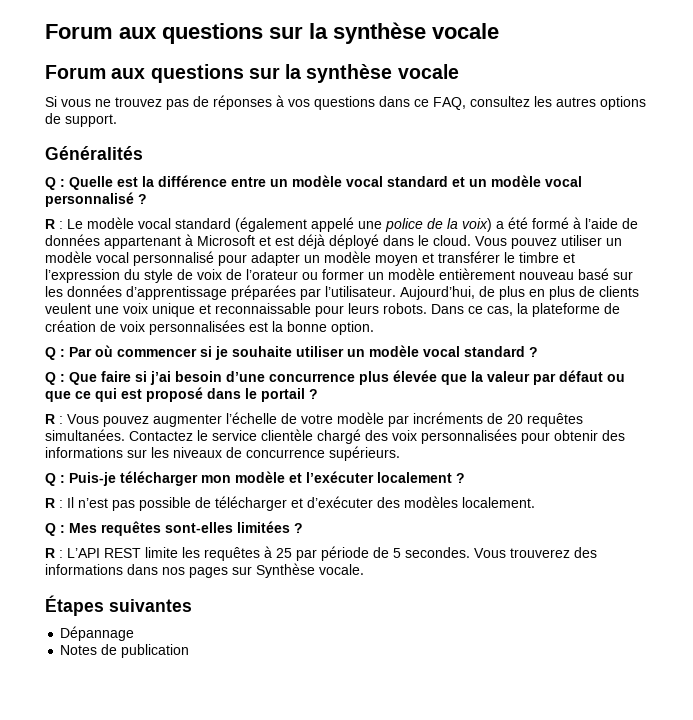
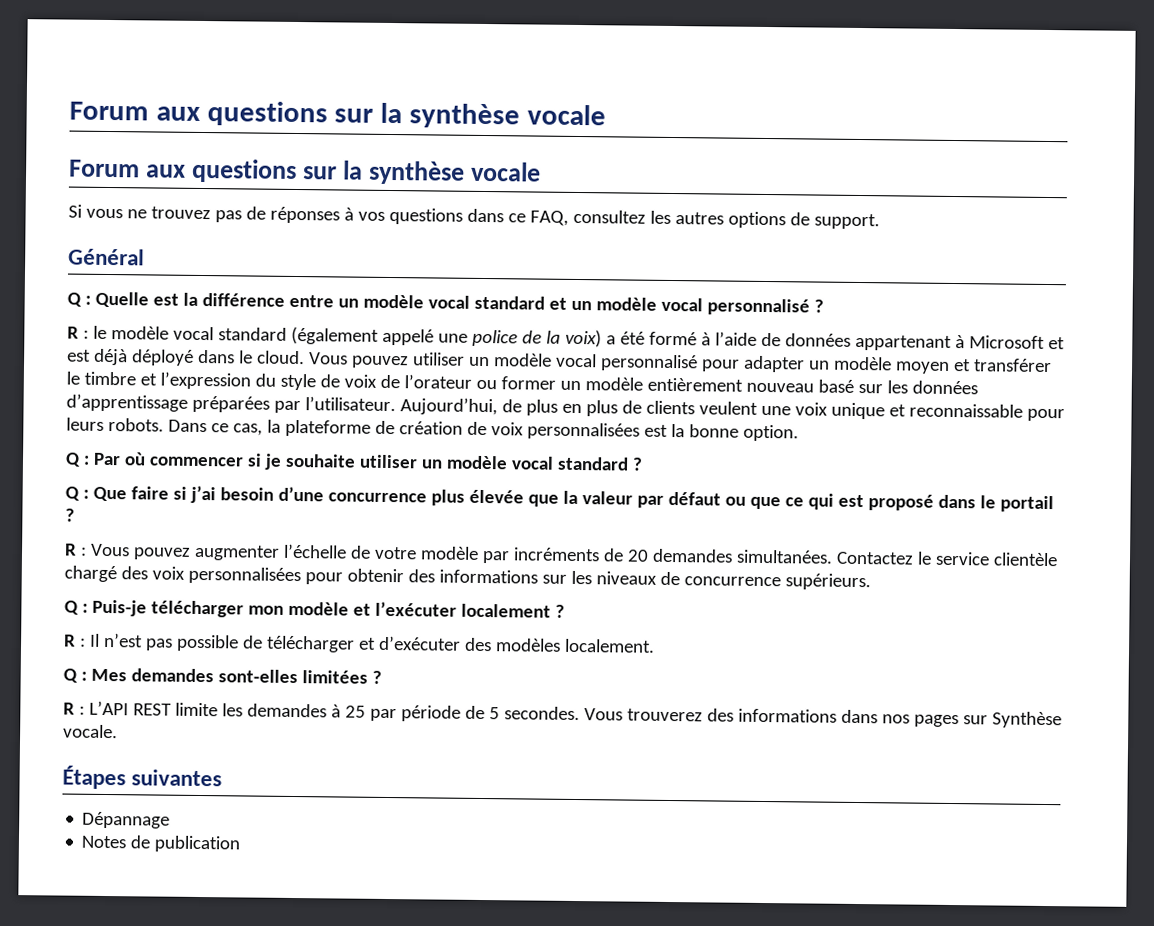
[45,146,143,160] Généralités -> [68,248,145,266] Général
[67,219,83,229] Le -> [92,325,107,339] le
[527,413,583,427] requêtes -> [651,548,733,563] demandes
[101,521,161,536] requêtes -> [130,668,214,683] demandes
[204,547,260,561] requêtes -> [246,703,327,718] demandes

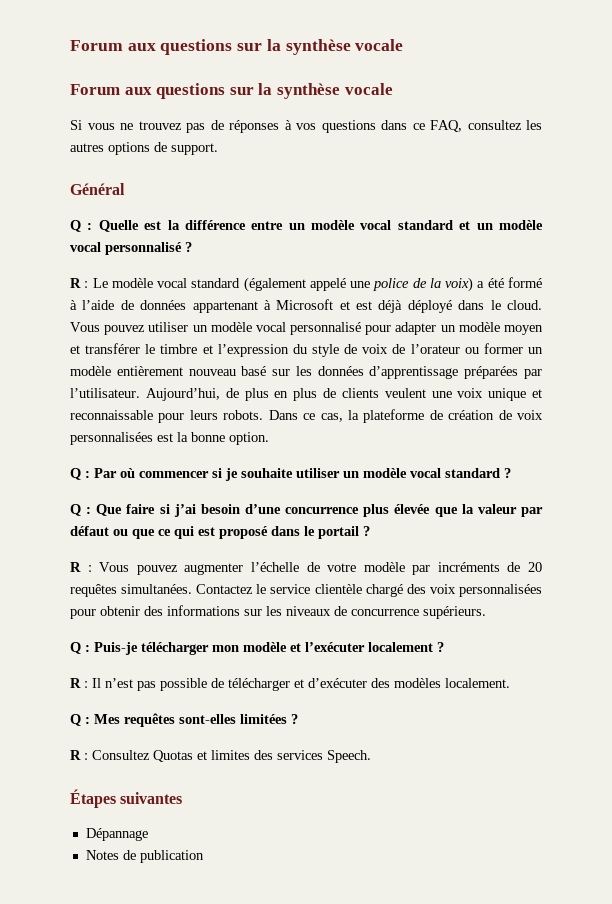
[92,325,107,339] le -> [92,278,108,288] Le
[651,548,733,563] demandes -> [70,584,117,597] requêtes
[130,668,214,683] demandes -> [124,713,175,727] requêtes
[88,700,1062,729] [63,724,118,739] L’API REST limite les demandes à 25 par période de 5 secondes. Vous trouverez des informations dans nos pages sur Synthèse vocale. -> [92,750,371,763] Consultez Quotas et limites des services Speech.

